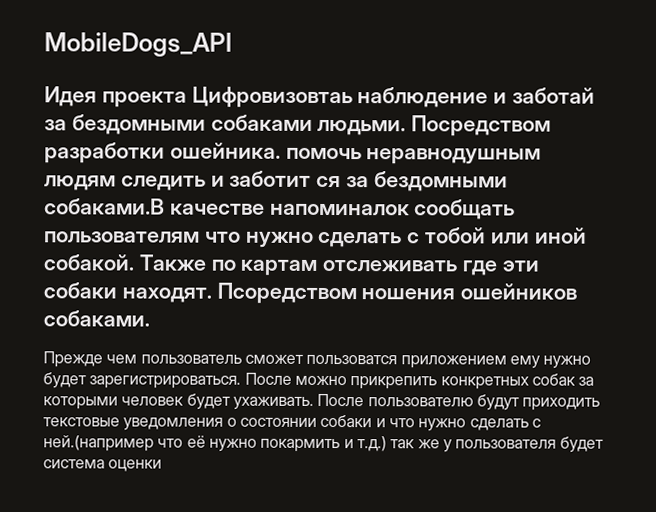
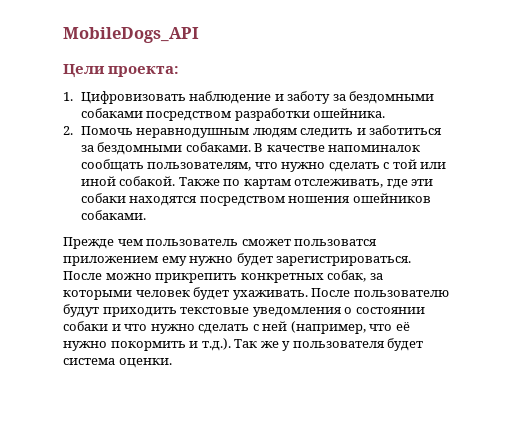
[44,86,353,109] Идея проекта Цифровизовтаь -> [63,64,180,78] [63,91,186,104] Цели проекта: // 1. Цифровизовать
[512,87,596,104] заботай -> [287,91,331,104] заботу
[317,115,552,137] людьми. Посредством -> [146,111,232,121] посредством
[285,147,362,160] помочь -> [63,126,133,135] // 2. Помочь
[229,170,508,192] [44,198,165,215] заботит ся за бездомными собаками.В -> [369,125,443,135] [80,142,264,155] заботиться за бездомными собаками. В
[44,227,487,248] пользователям что нужно сделать с тобой -> [147,159,417,172] пользователям, что нужно сделать с той
[322,259,458,272] отслеживать -> [294,179,384,188] отслеживать,
[121,282,357,305] находят. Псоредством -> [129,196,285,206] находятся посредством
[531,373,576,386] собак -> [327,270,367,282] собак,
[43,435,154,452] ней.(например -> [262,321,366,334] ней (например,
[260,436,416,453] покармить и т.д.) так -> [110,338,258,351] покормить и т.д.). Так
[108,459,163,472] оценки -> [118,358,172,368] оценки.

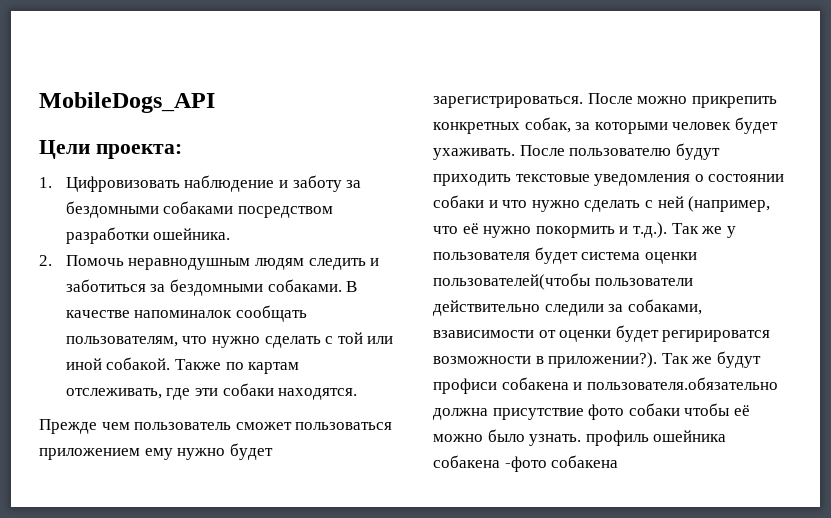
[129,193,431,206] [80,210,146,220] находятся посредством ношения ошейников собаками. -> [278,388,358,400] находятся.
[294,239,378,246] пользоватся -> [295,422,393,430] пользоваться
[118,358,172,368] оценки. -> [644,252,697,264] [433,273,693,290] [433,299,702,316] [433,325,771,342] [433,351,761,368] [433,377,778,394] [433,403,750,420] [433,429,727,446] [433,455,619,472] оценки пользователей(чтобы пользователи действительно следили за собаками, взависимости от оценки будет регирироватся возможности в приложении?). Так же будут профиси собакена и пользователя.обязательно должна присутствие фото собаки чтобы её можно было узнать. профиль ошейника собакена -фото собакена

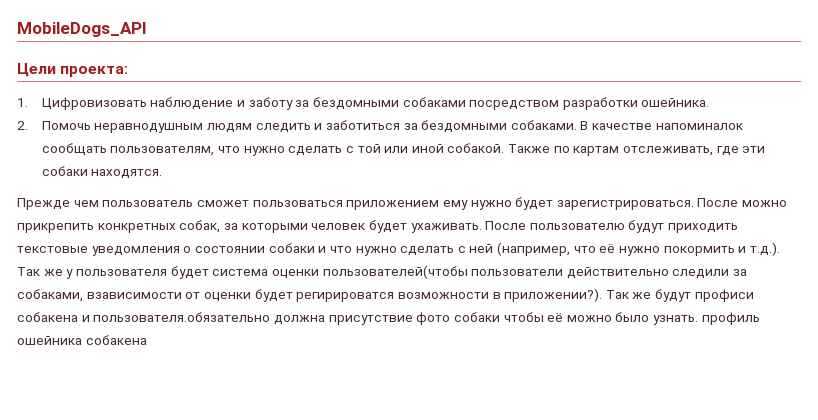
[504,455,619,472] -фото собакена -> (147, 340) none

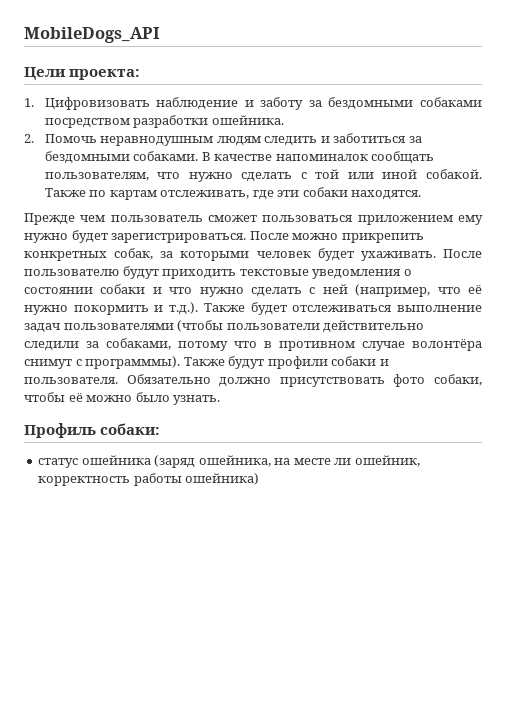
[17,265,468,279] Так же у пользователя будет система оценки пользователей(чтобы -> [203,302,483,315] [24,320,224,333] Также будет отслеживаться выполнение задач пользователями (чтобы
[86,288,754,302] [17,312,500,325] взависимости от оценки будет регирироватся возможности в приложении?). Так же будут профиси собакена и пользователя.обязательно должна присутствие фото собаки -> [178,339,482,351] [24,356,389,369] [24,374,482,387] потому что в противном случае волонтёра снимут с программмы). Также будут профили собаки и пользователя. Обязательно должно присутствовать фото собаки,
[701,312,760,325] [17,335,147,345] профиль ошейника собакена -> [24,423,161,438] [38,455,420,468] [38,473,260,486] // Профиль собаки: // статус ошейника (заряд ошейника, на месте ли ошейник, корректность работы ошейника)

